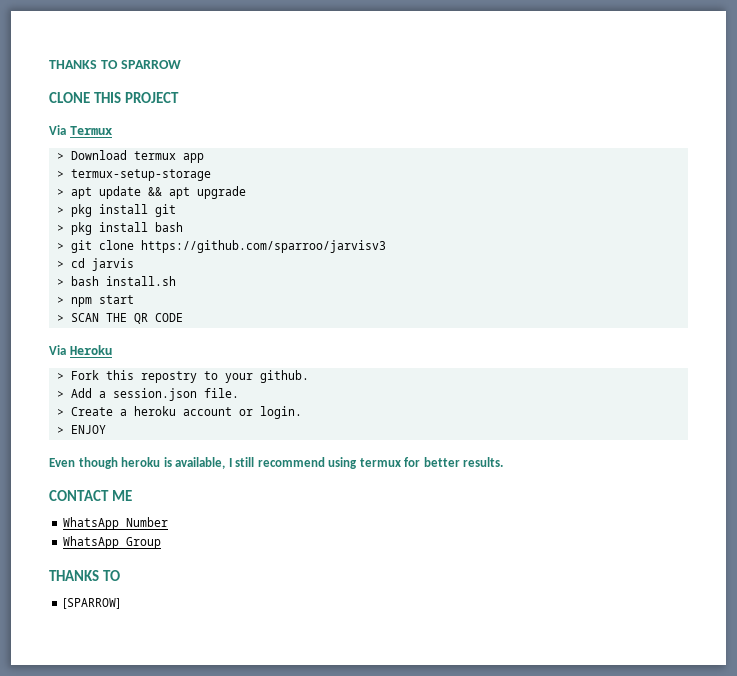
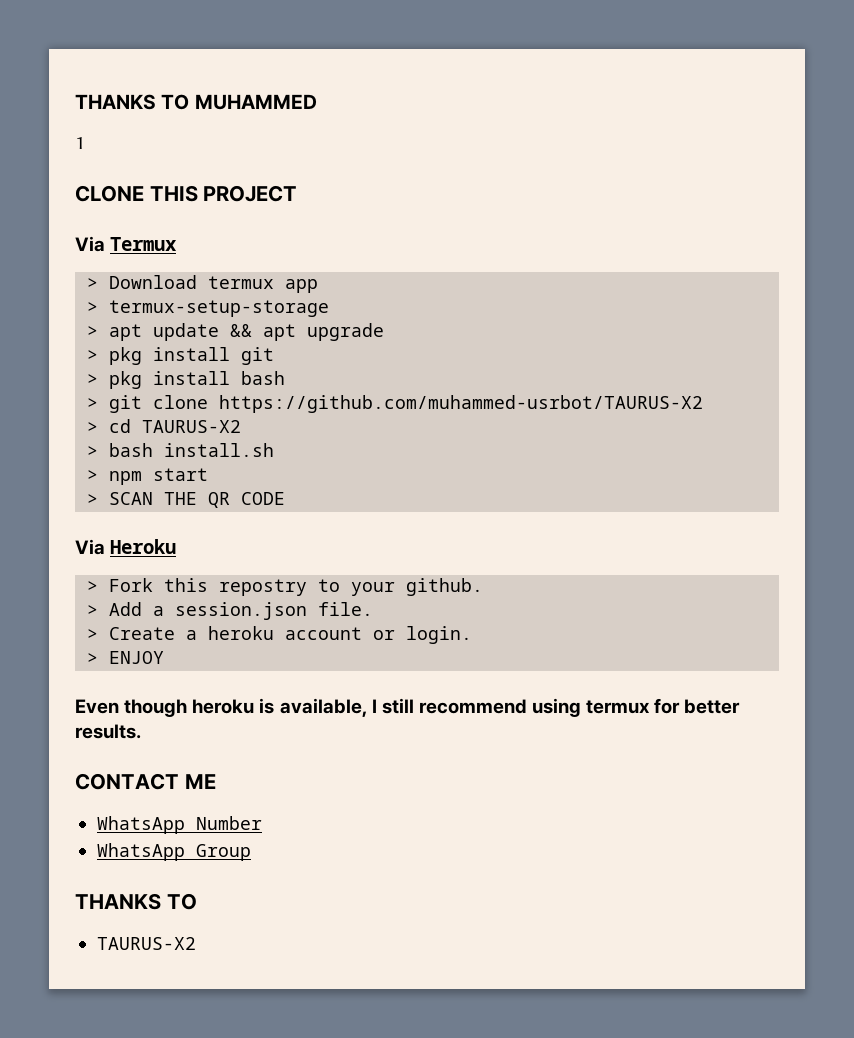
[49,60,181,69] THANKS TO SPARROW -> [75,94,317,110] [75,137,84,149] THANKS TO MUHAMMED // 1
[140,240,386,253] https://github.com/sparroo/jarvisv3 -> [219,395,703,413] https://github.com/muhammed-usrbot/TAURUS-X2
[91,258,134,271] jarvis -> [142,420,241,433] TAURUS-X2
[62,598,120,609] [SPARROW] -> [97,937,196,950] TAURUS-X2

